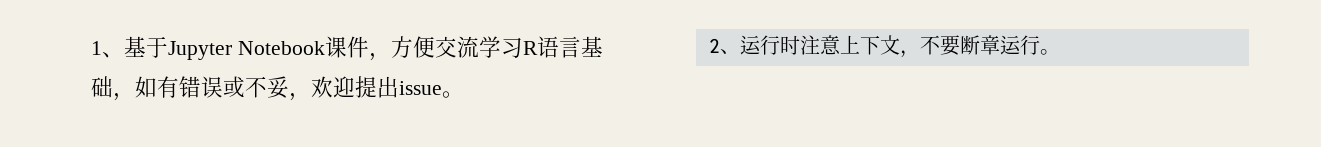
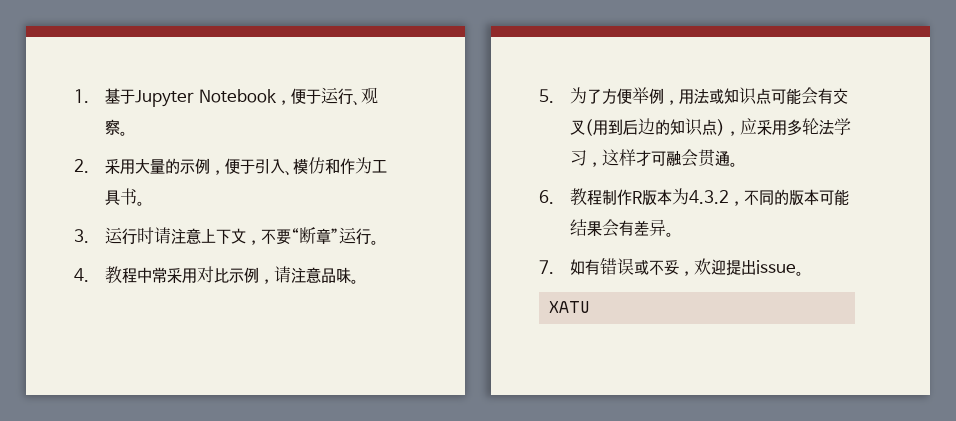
[91,41,124,58] 1、 -> [74,89,89,103] 1.
[324,36,603,61] [91,76,135,101] 课件，方便交流学习R语言基础， -> [276,87,379,106] [105,119,129,136] [74,157,388,176] [105,188,146,206] [74,227,380,245] [74,266,360,284] [539,87,849,105] [570,118,852,136] [570,149,739,167] [539,188,850,206] [570,219,675,237] [539,260,554,274] ，便于运行、观察。 // 2.采用大量的示例，便于引入、模仿和作为工具书。 // 3.运行时请注意上下文，不要“断章”运行。 // 4.教程中常采用对比示例，请注意品味。 // 5.为了方便举例，用法或知识点可能会有交叉(用到后边的知识点)，应采用多轮法学习，这样才可融会贯通。 // 6.教程制作R版本为4.3.2，不同的版本可能结果会有差异。 // 7.
[708,35,1060,58] 2、运行时注意上下文，不要断章运行。 -> [549,301,591,313] XATU

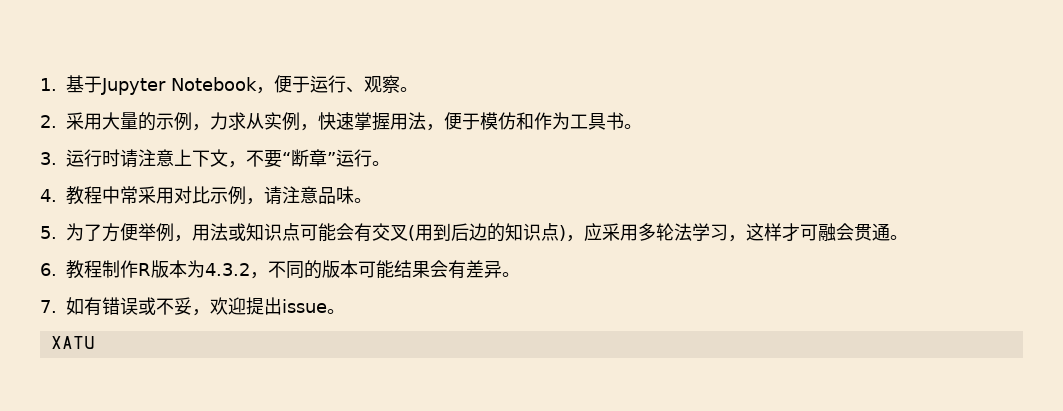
[225,158,294,176] 便于引入、 -> [210,112,480,131] 力求从实例，快速掌握用法，便于

